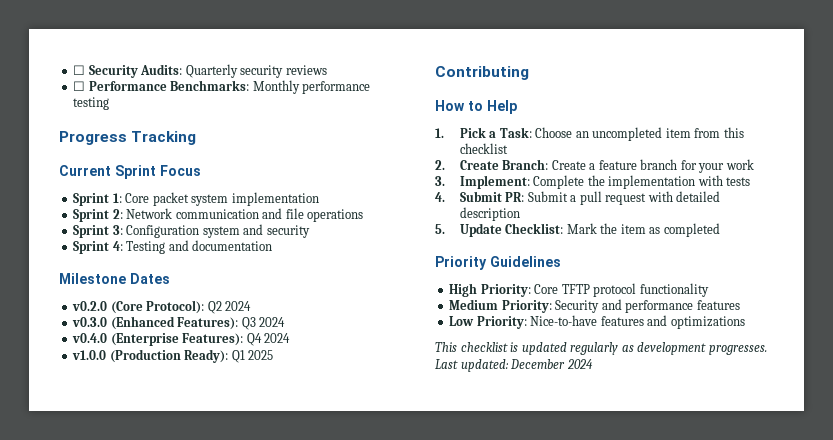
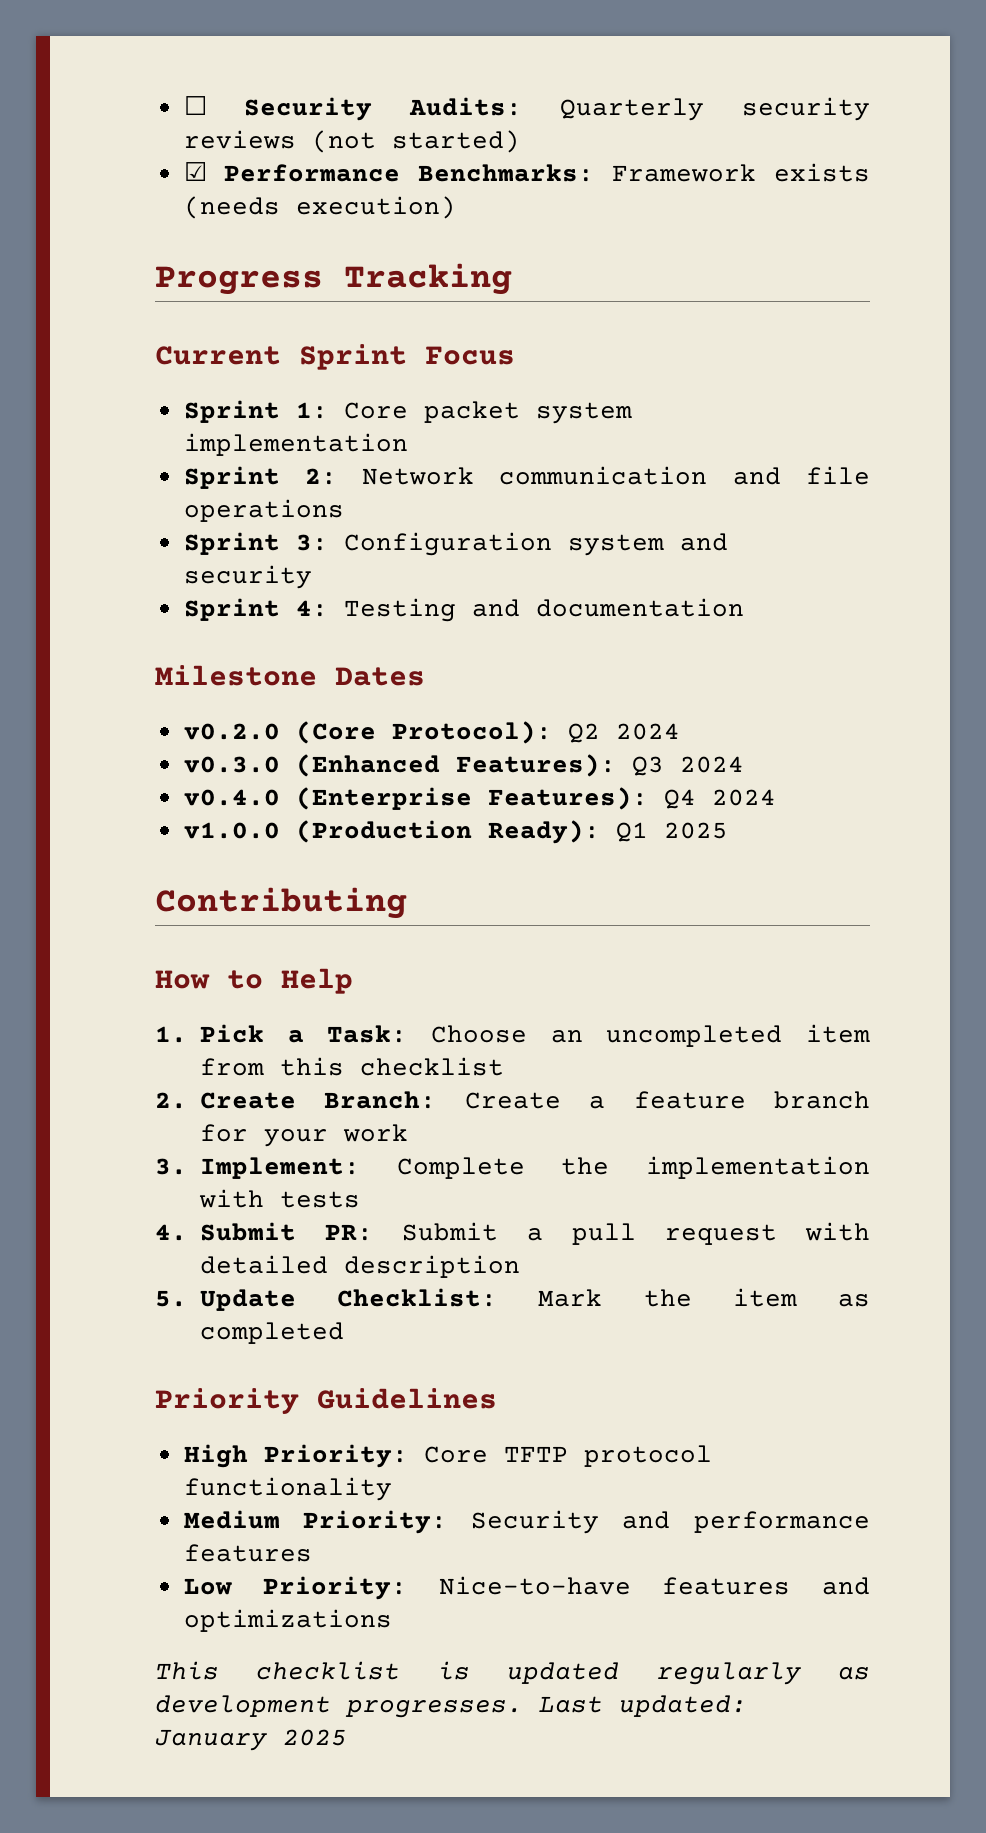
[73,80,371,94] [73,97,110,110] // ☐ Performance Benchmarks: Monthly performance testing -> [311,130,520,153] [183,162,870,182] [183,196,456,219] (not started) // ☑ Performance Benchmarks: Framework exists (needs execution)
[510,359,593,369] December 2024 -> [155,1729,347,1751] January 2025

